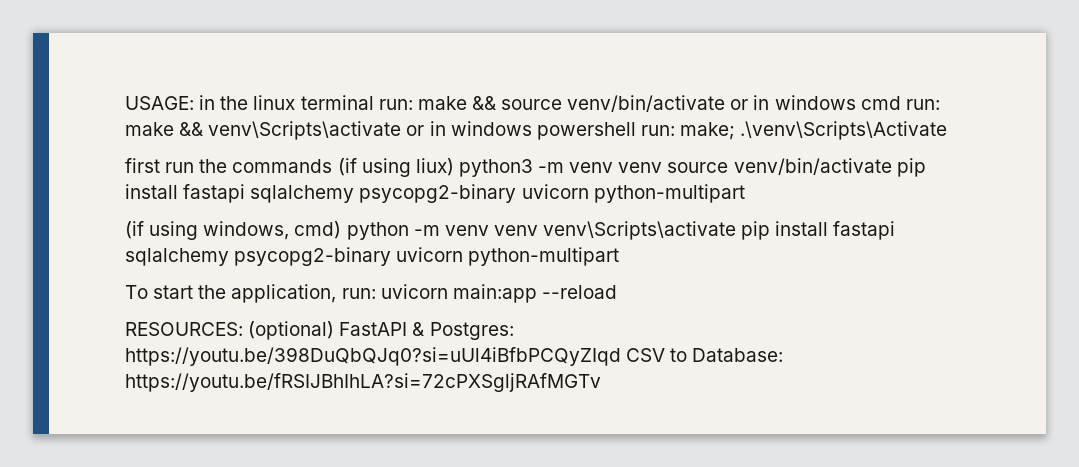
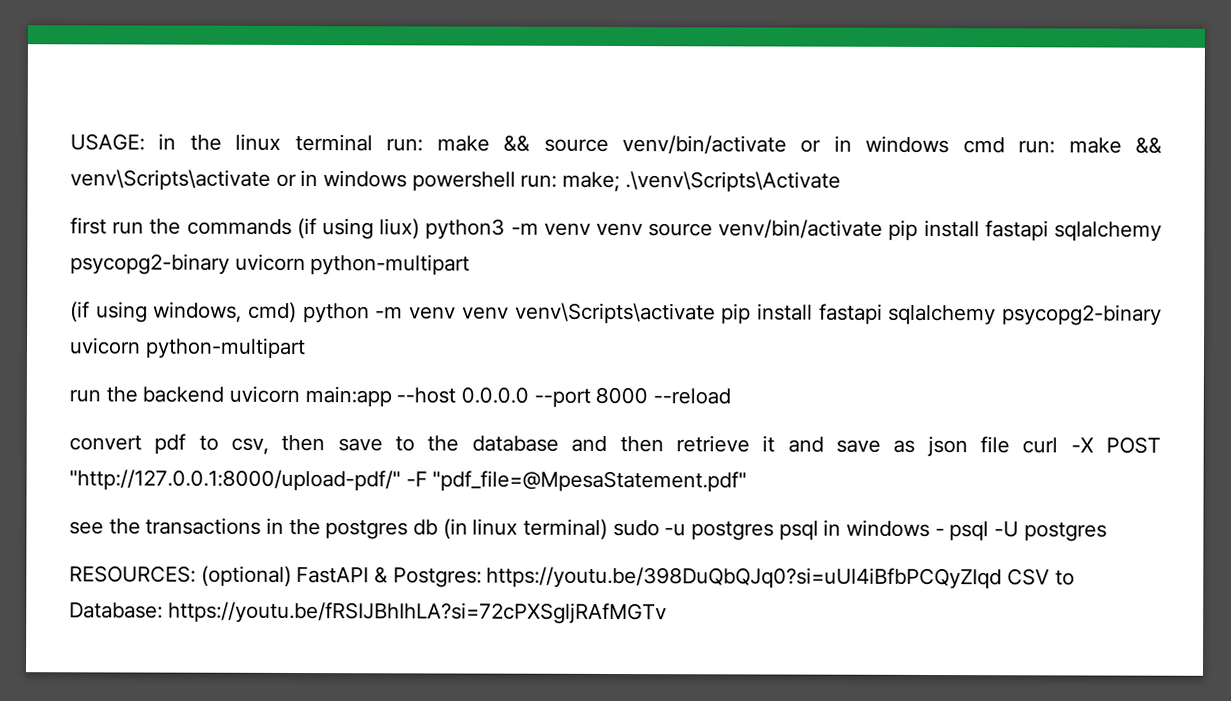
[125,284,617,303] To start the application, run: uvicorn main:app --reload -> [69,385,732,408] [69,433,1162,458] [69,469,748,493] [69,517,1107,542] run the backend uvicorn main:app --host 0.0.0.0 --port 8000 --reload // convert pdf to csv, then save to the database and then retrieve it and save as json file curl -X POST "http://127.0.0.1:8000/upload-pdf/" -F "pdf_file=@MpesaStatement.pdf" // see the transactions in the postgres db (in linux terminal) sudo -u postgres psql in windows - psql -U postgres

